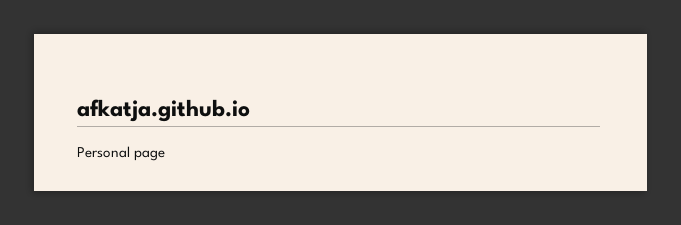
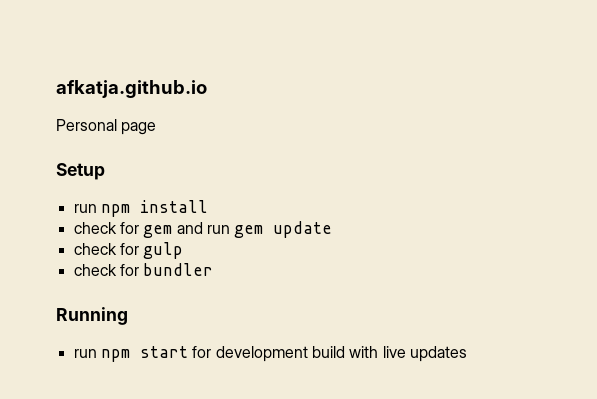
(166, 155) none -> [56,163,105,180] [73,200,208,217] [73,221,333,238] [73,242,184,259] [73,263,214,276] [56,307,128,325] [73,346,467,362] // Setup // run npm install // check for gem and run gem update // check for gulp // check for bundler // Running // run npm start for development build with live updates

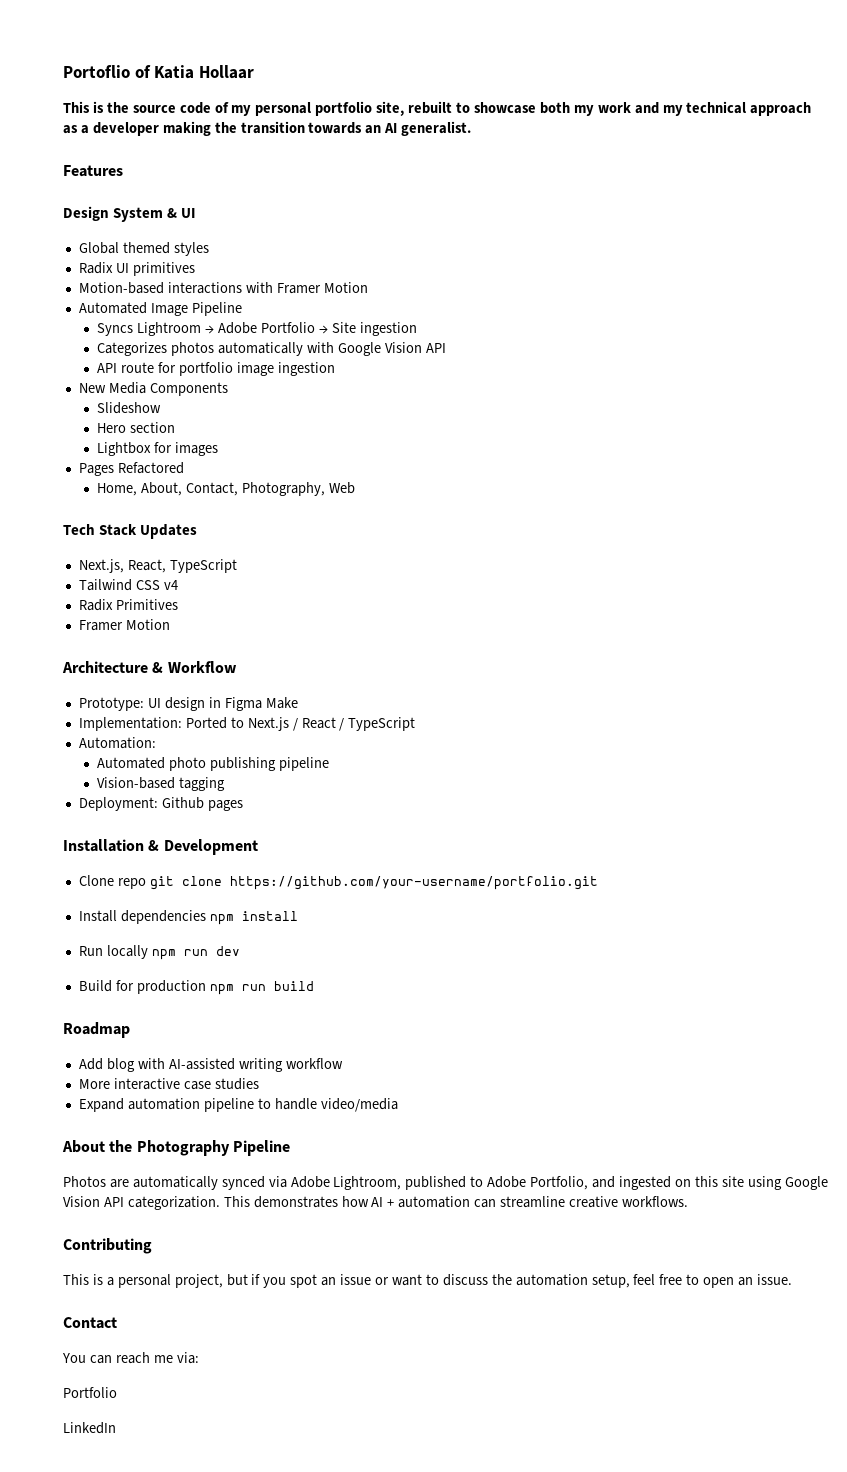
[56,80,207,98] [56,119,157,135] [56,163,105,180] [73,200,208,217] [73,221,333,238] [73,242,184,259] [73,263,214,276] [56,307,128,325] [73,346,467,362] afkatja.github.io // Personal page // Setup // run npm install // check for gem and run gem update // check for gulp // check for bundler // Running // run npm start for development build with live updates -> [63,65,254,79] [63,101,812,116] [63,121,472,136] [63,165,123,177] [63,206,197,222] [78,242,209,256] [78,262,195,276] [78,282,368,294] [78,302,242,316] [97,322,417,336] [97,342,446,356] [97,362,335,376] [78,382,228,396] [97,402,162,414] [97,422,176,433] [97,442,219,456] [78,462,184,476] [97,482,355,496] [63,524,198,539] [78,559,237,573] [78,579,178,591] [78,599,178,611] [78,619,170,631] [62,661,237,673] [78,697,298,711] [78,717,416,731] [78,737,156,749] [97,757,330,771] [97,777,226,791] [78,797,243,811] [63,839,258,855] [78,875,598,890] [78,910,298,925] [78,945,240,960] [78,980,314,995] [63,1022,130,1038] [78,1058,343,1072] [78,1078,259,1090] [78,1098,398,1112] [62,1140,290,1156] [63,1176,828,1190] [63,1196,688,1210] [63,1238,152,1254] [63,1274,793,1288] [63,1317,117,1329] [62,1352,199,1364] [63,1387,117,1398] [63,1422,116,1434] Portoflio of Katia Hollaar // This is the source code of my personal portfolio site, rebuilt to showcase both my work and my technical approach as a developer making the transition towards an AI generalist. // Features // Design System & UI // Global themed styles // Radix UI primitives // Motion-based interactions with Framer Motion // Automated Image Pipeline // Syncs Lightroom → Adobe Portfolio → Site ingestion // Categorizes photos automatically with Google Vision API // API route for portfolio image ingestion // New Media Components // Slideshow // Hero section // Lightbox for images // Pages Refactored // Home, About, Contact, Photography, Web // Tech Stack Updates // Next.js, React, TypeScript // Tailwind CSS v4 // Radix Primitives // Framer Motion // Architecture & Workflow // Prototype: UI design in Figma Make // Implementation: Ported to Next.js / React / TypeScript // Automation: // Automated photo publishing pipeline // Vision-based tagging // Deployment: Github pages // Installation & Development // Clone repo git clone https://github.com/your-username/portfolio.git // Install dependencies npm install // Run locally npm run dev // Build for production npm run build // Roadmap // Add blog with AI-assisted writing workflow // More interactive case studies // Expand automation pipeline to handle video/media // About the Photography Pipeline // Photos are automatically synced via Adobe Lightroom, published to Adobe Portfolio, and ingested on this site using Google Vision API categorization. This demonstrates how AI + automation can streamline creative workflows. // Contributing // This is a personal project, but if you spot an issue or want to discuss the automation setup, feel free to open an issue. // Contact // You can reach me via: // Portfolio // LinkedIn

